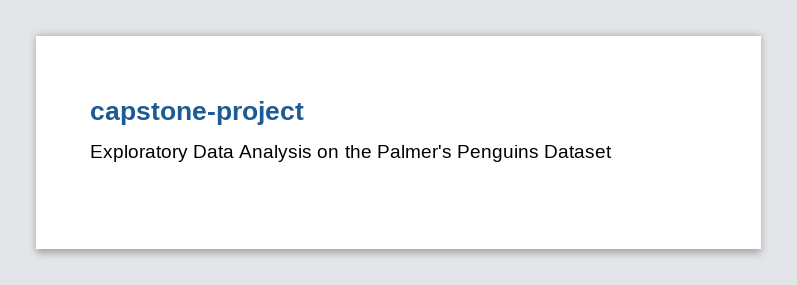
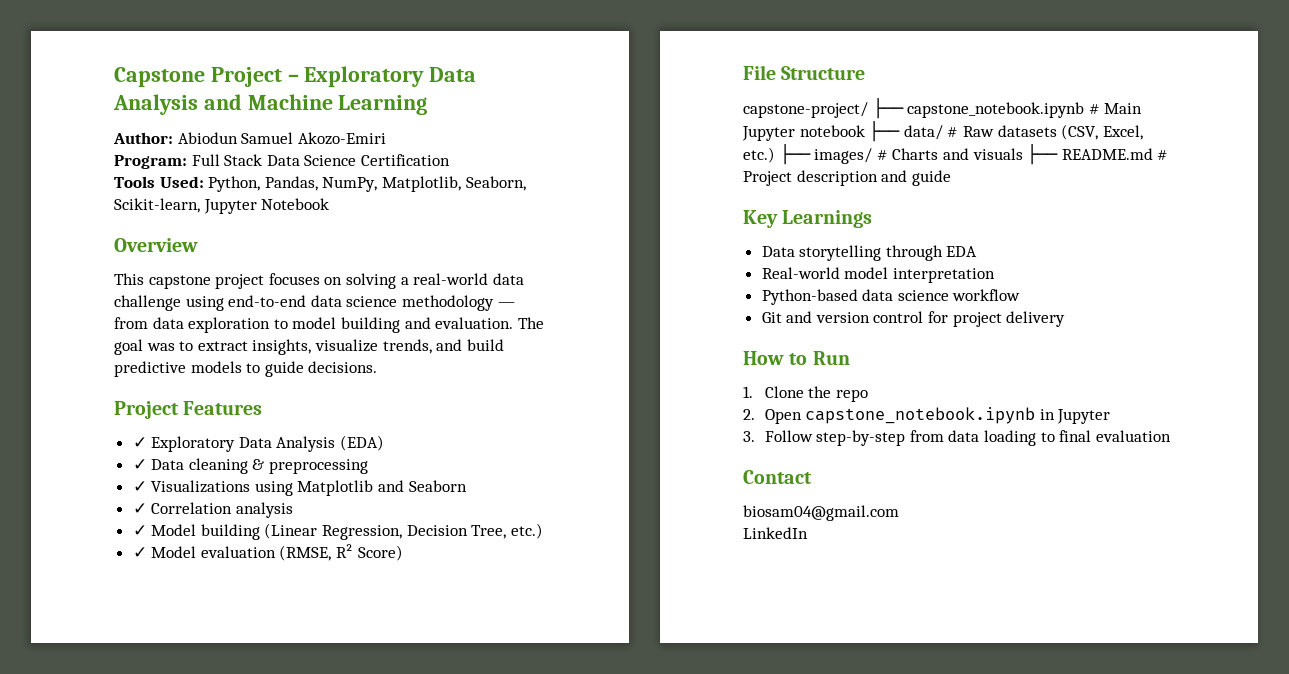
[90,101,304,125] [90,145,612,162] capstone-project // Exploratory Data Analysis on the Palmer's Penguins Dataset -> [114,66,477,87] [113,94,428,115] [113,132,386,145] [114,154,450,169] [114,176,526,192] [114,198,330,214] [114,238,198,252] [114,273,524,289] [114,295,515,311] [114,317,544,333] [114,339,504,355] [114,361,378,377] [114,401,263,419] [132,435,385,452] [132,458,369,474] [132,480,467,496] [132,502,293,518] [132,523,543,540] [132,544,403,561] [743,65,866,80] [743,98,1143,119] [742,121,1143,142] [743,144,1169,165] [743,170,951,186] [743,210,873,228] [761,245,978,261] [761,267,995,283] [761,289,1021,305] [761,311,1066,327] [743,351,850,365] [743,386,868,402] [743,407,1111,424] [743,430,1171,446] [743,470,812,484] [743,505,899,521] [743,527,808,539] Capstone Project – Exploratory Data Analysis and Machine Learning // Author: Abiodun Samuel Akozo-Emiri // Program: Full Stack Data Science Certification // Tools Used: Python, Pandas, NumPy, Matplotlib, Seaborn, Scikit-learn, Jupyter Notebook // Overview // This capstone project focuses on solving a real-world data challenge using end-to-end data science methodology — from data exploration to model building and evaluation. The goal was to extract insights, visualize trends, and build predictive models to guide decisions. // Project Features // ✓ Exploratory Data Analysis (EDA) // ✓ Data cleaning & preprocessing // ✓ Visualizations using Matplotlib and Seaborn // ✓ Correlation analysis // ✓ Model building (Linear Regression, Decision Tree, etc.) // ✓ Model evaluation (RMSE, R² Score) // File Structure // capstone-project/ ├── capstone_notebook.ipynb # Main Jupyter notebook ├── data/ # Raw datasets (CSV, Excel, etc.) ├── images/ # Charts and visuals ├── README.md # Project description and guide // Key Learnings // Data storytelling through EDA // Real-world model interpretation // Python-based data science workflow // Git and version control for project delivery // How to Run // 1. Clone the repo // 2. Open capstone_notebook.ipynb in Jupyter // 3. Follow step-by-step from data loading to final evaluation // Contact // biosam04@gmail.com // LinkedIn

